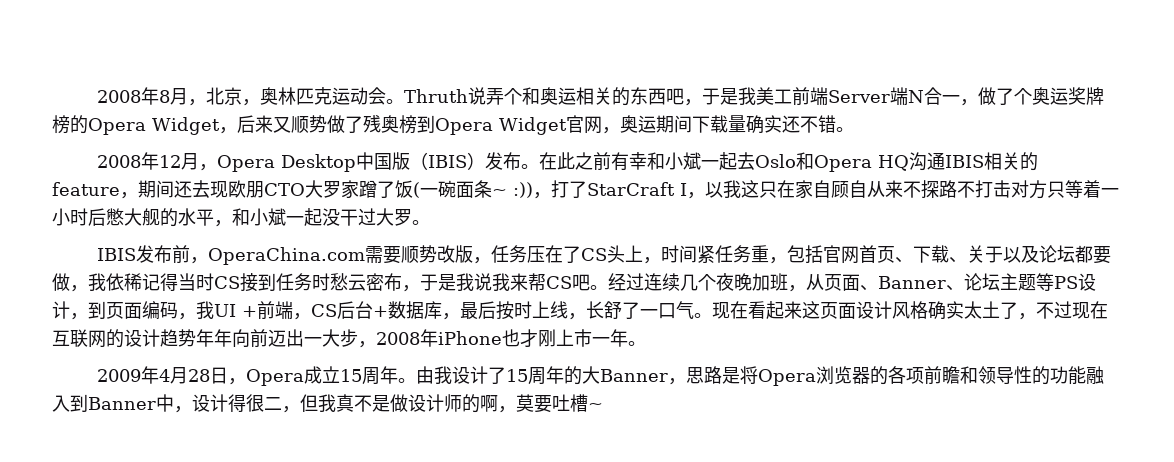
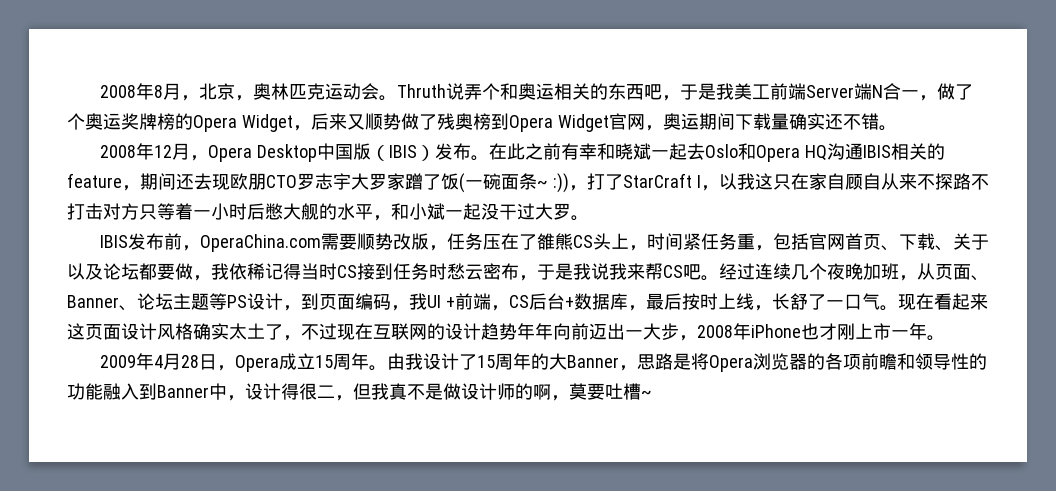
[665,152,684,170] 小 -> [614,143,633,160] 晓
(305, 189) none -> [297,173,351,190] 罗志宇
(582, 254) none -> [536,233,573,250] 雒熊

